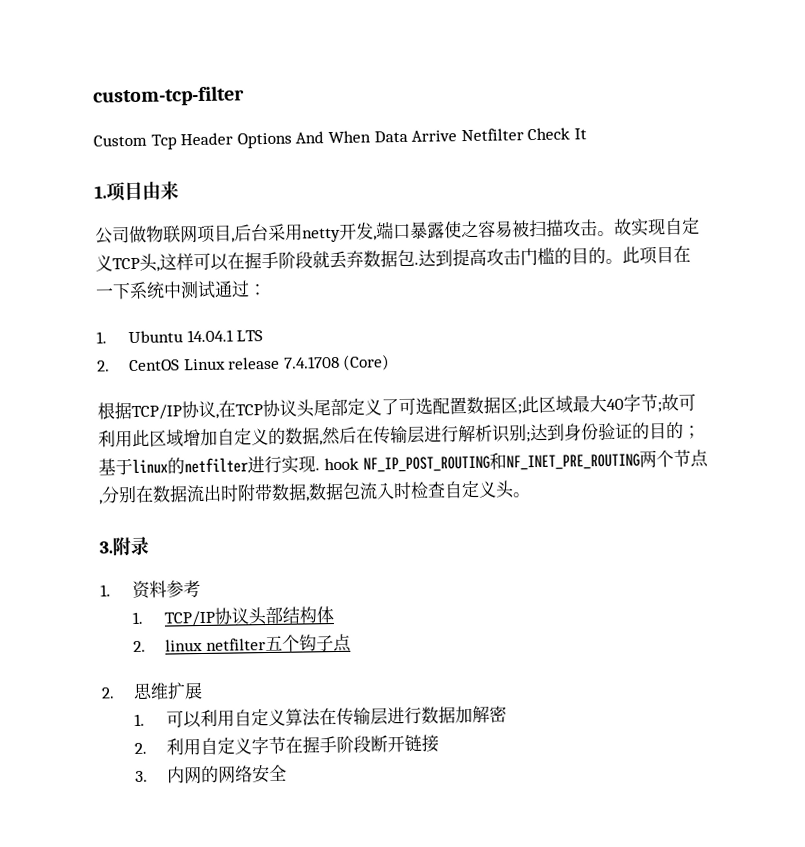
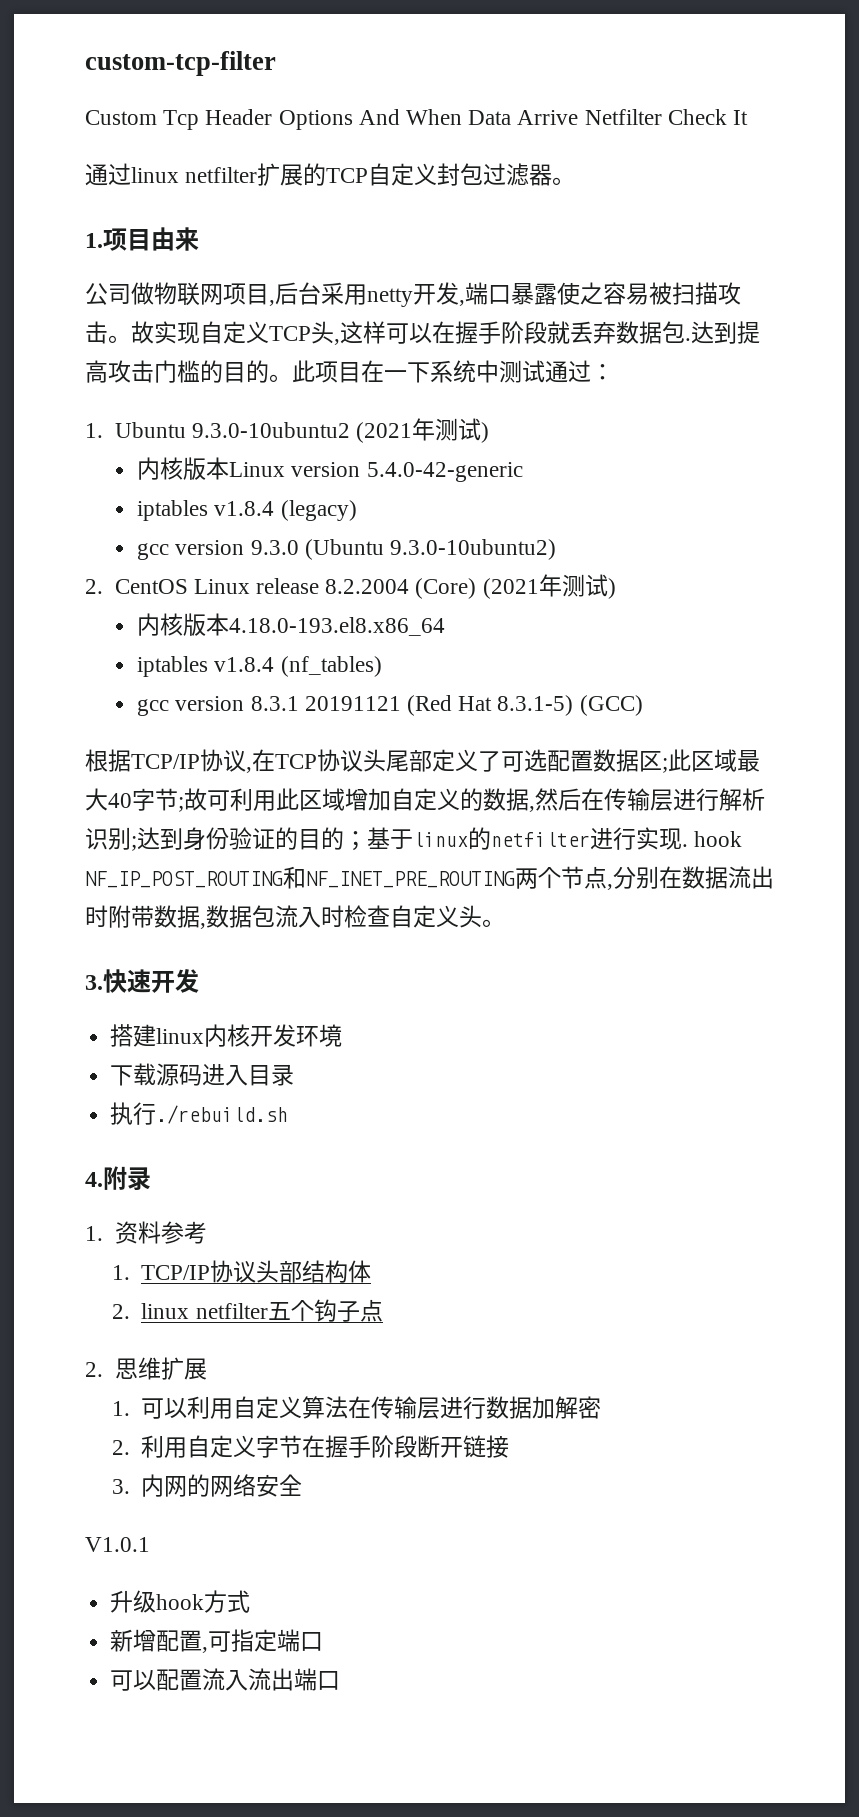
(587, 134) none -> [85,163,576,186] // 通过linux netfilter扩展的TCP自定义封包过滤器。
[186,329,264,343] 14.04.1 LTS -> [191,418,489,443] [137,457,523,482] [137,500,357,521] [137,539,556,560] 9.3.0-10ubuntu2 (2021年测试) // 内核版本Linux version 5.4.0-42-generic // iptables v1.8.4 (legacy) // gcc version 9.3.0 (Ubuntu 9.3.0-10ubuntu2)
[282,355,340,369] 7.4.1708 -> [325,579,410,594] 8.2.2004
(391, 362) none -> [482,574,616,599] [137,613,446,636] [137,656,382,677] [137,695,643,716] (2021年测试) // 内核版本4.18.0-193.el8.x86_64 // iptables v1.8.4 (nf_tables) // gcc version 8.3.1 20191121 (Red Hat 8.3.1-5) (GCC)
(113, 547) none -> [103,969,199,993] [110,1024,343,1047] [110,1063,295,1086] [110,1102,289,1125] [85,1172,103,1187] 快速开发 // 搭建linux内核开发环境 // 下载源码进入目录 // 执行./rebuild.sh // 4.
(288, 773) none -> [85,1537,150,1552] [110,1590,251,1613] [110,1629,324,1653] [110,1668,341,1691] // V1.0.1 // 升级hook方式 // 新增配置,可指定端口 // 可以配置流入流出端口

